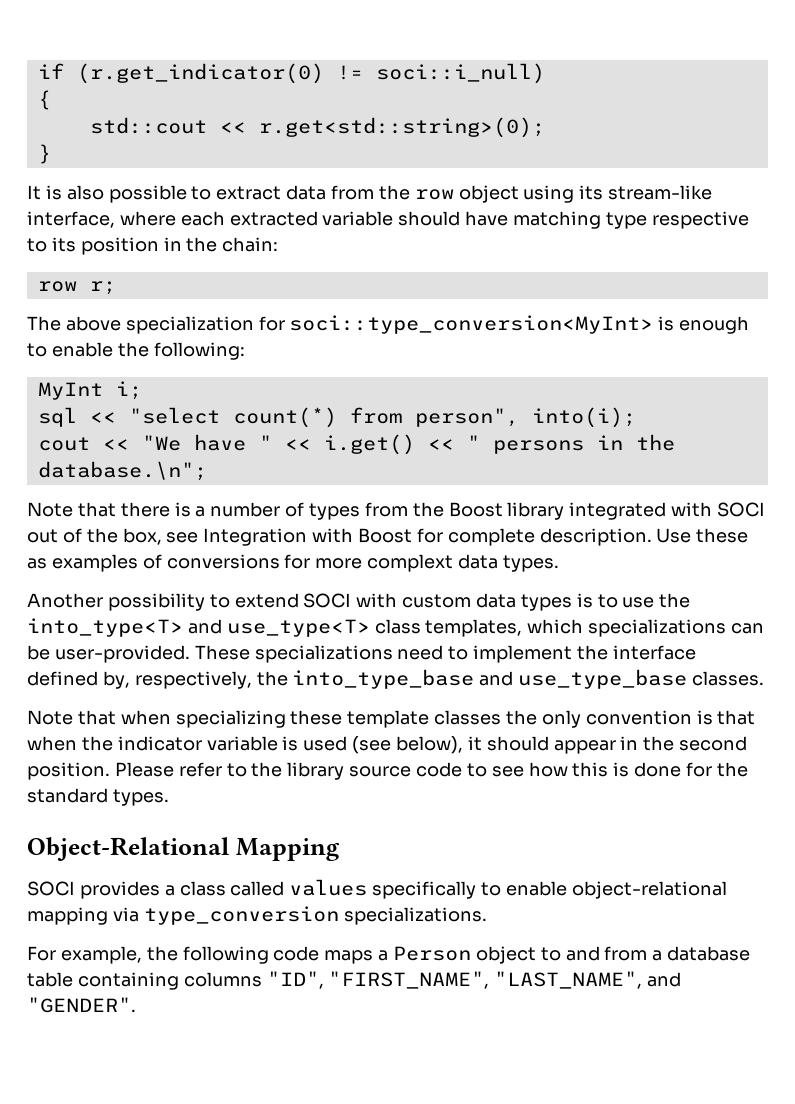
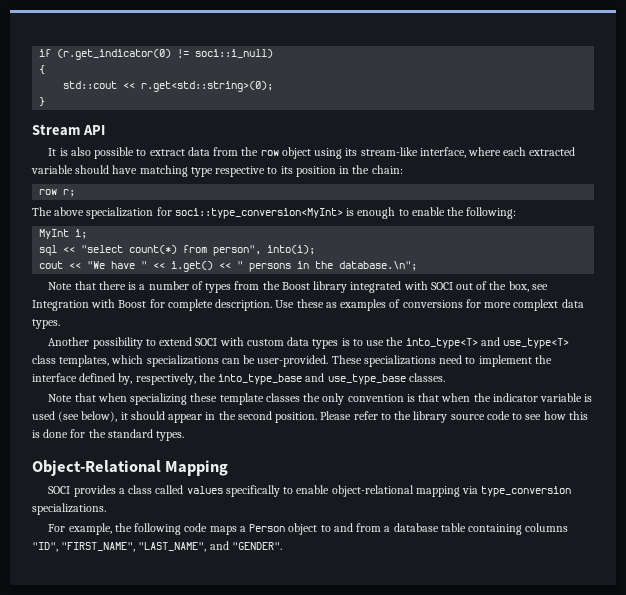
(51, 154) none -> [32,124,105,136] // Stream API

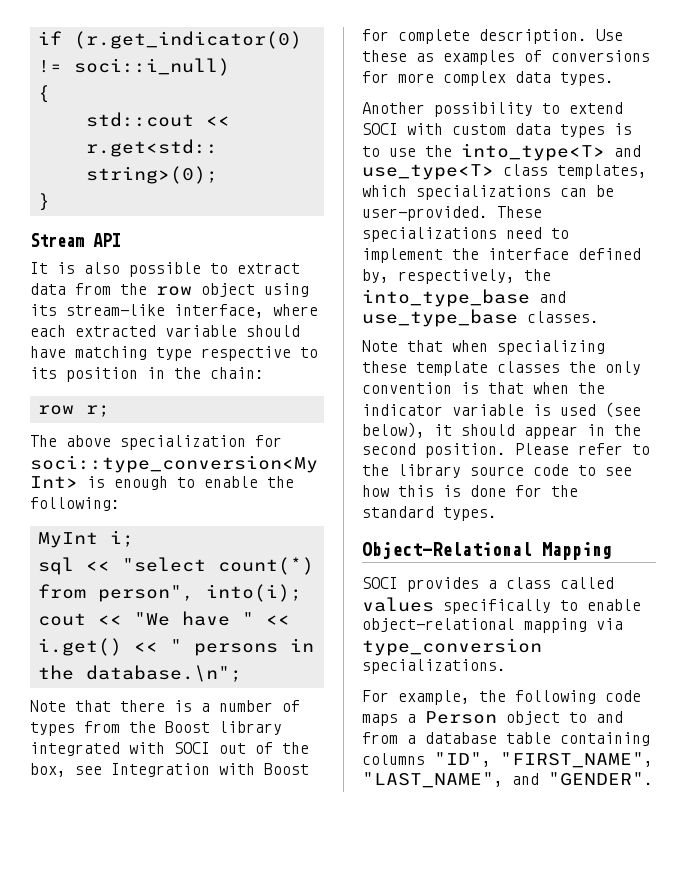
[513,299,559,311] complext -> [443,71,506,86] complex

